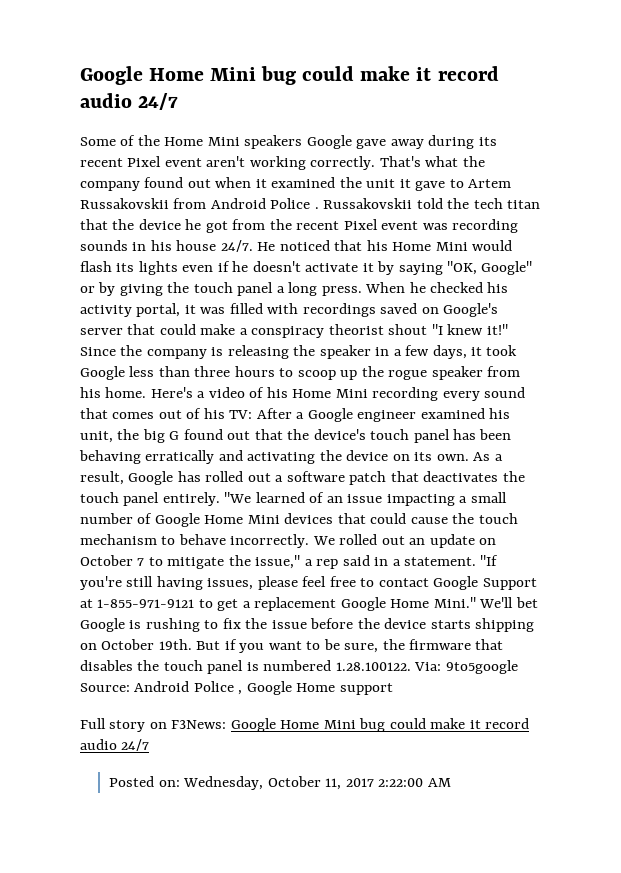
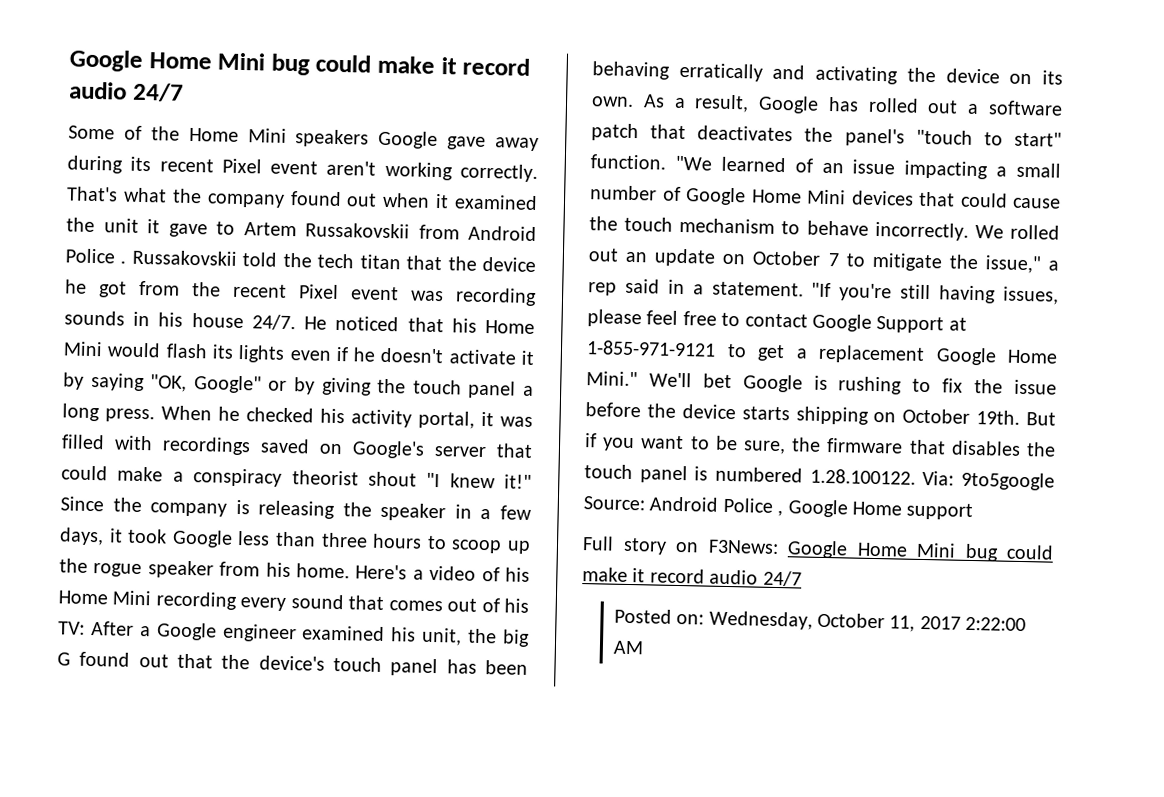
[80,492,220,506] touch panel entirely. -> [844,128,1062,147] [590,154,666,170] panel's "touch to start" function.

